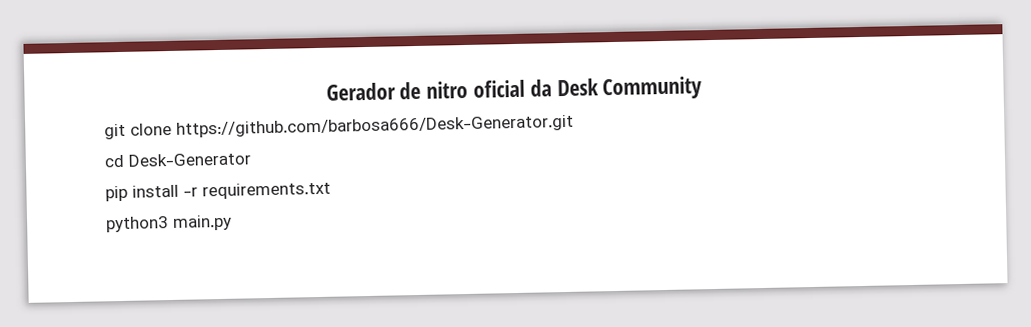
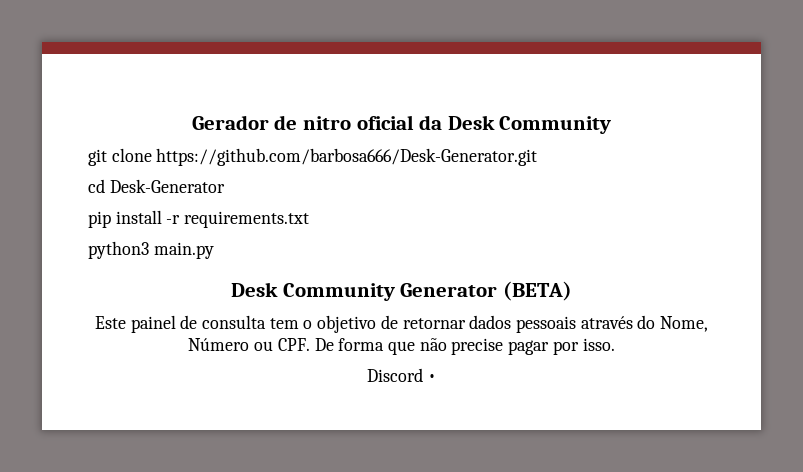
(232, 222) none -> [231,281,572,301] [94,315,709,333] [188,338,615,355] [367,368,436,382] // Desk Community Generator (BETA) // Este painel de consulta tem o objetivo de retornar dados pessoais através do Nome, Número ou CPF. De forma que não precise pagar por isso. // Discord •

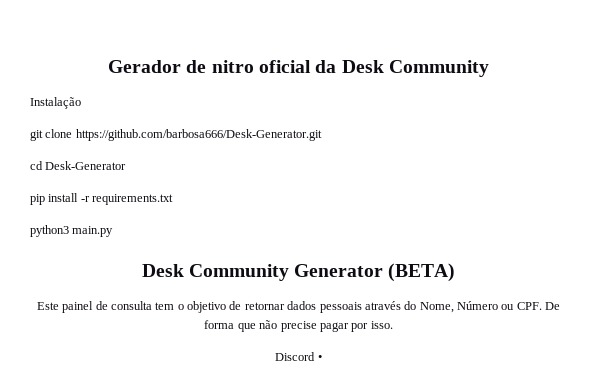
(612, 125) none -> [30,97,81,109] // Instalação

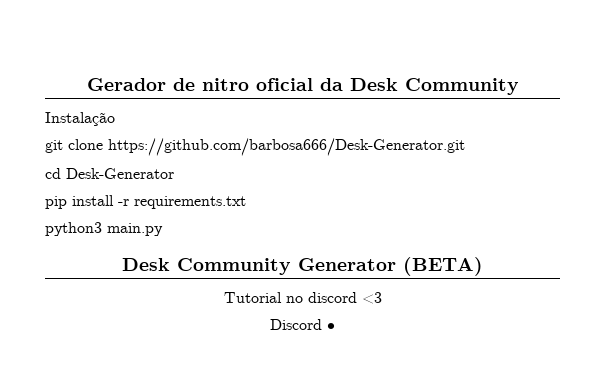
[36,301,561,313] [204,320,393,332] Este painel de consulta tem o objetivo de retornar dados pessoais através do Nome, Número ou CPF. De forma que não precise pagar por isso. -> [223,292,382,304] Tutorial no discord <3

